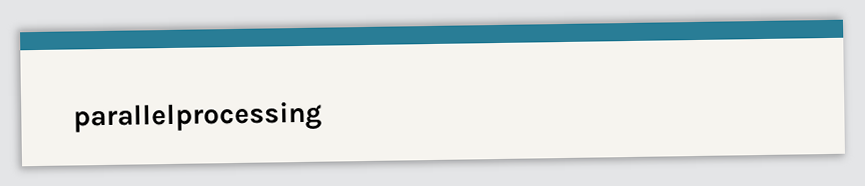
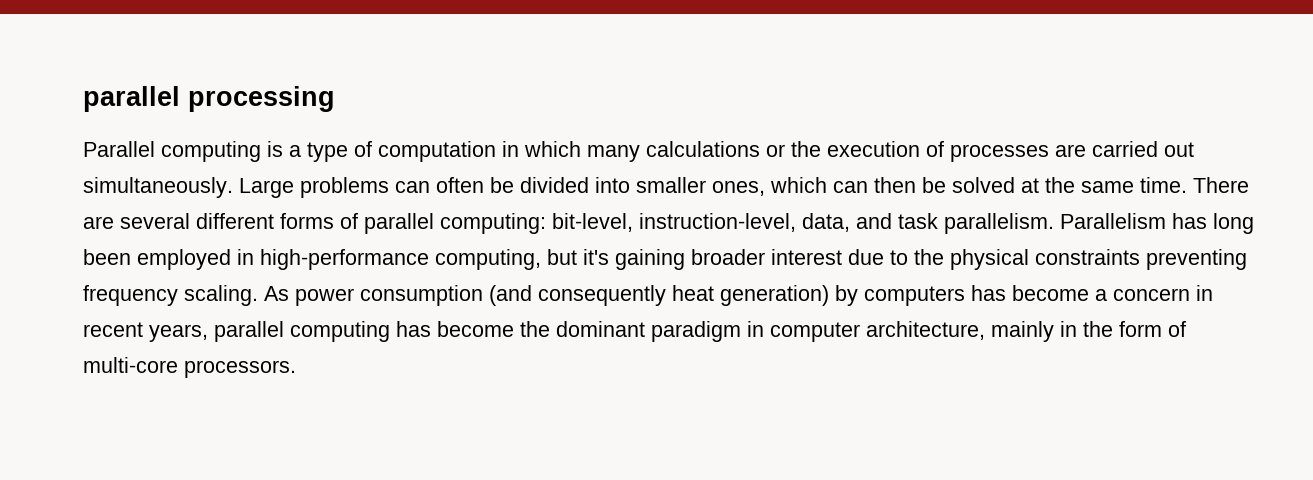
[73,101,322,134] parallelprocessing -> [83,86,335,112] [83,141,1194,162] [83,177,1249,198] [83,213,1254,234] [83,249,1247,270] [83,285,1213,306] [83,321,1186,342] [83,357,296,378] parallel processing // Parallel computing is a type of computation in which many calculations or the execution of processes are carried out simultaneously. Large problems can often be divided into smaller ones, which can then be solved at the same time. There are several different forms of parallel computing: bit-level, instruction-level, data, and task parallelism. Parallelism has long been employed in high-performance computing, but it's gaining broader interest due to the physical constraints preventing frequency scaling. As power consumption (and consequently heat generation) by computers has become a concern in recent years, parallel computing has become the dominant paradigm in computer architecture, mainly in the form of multi-core processors.

